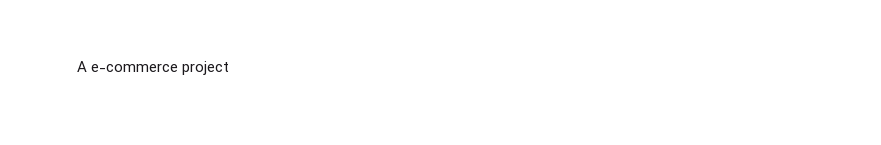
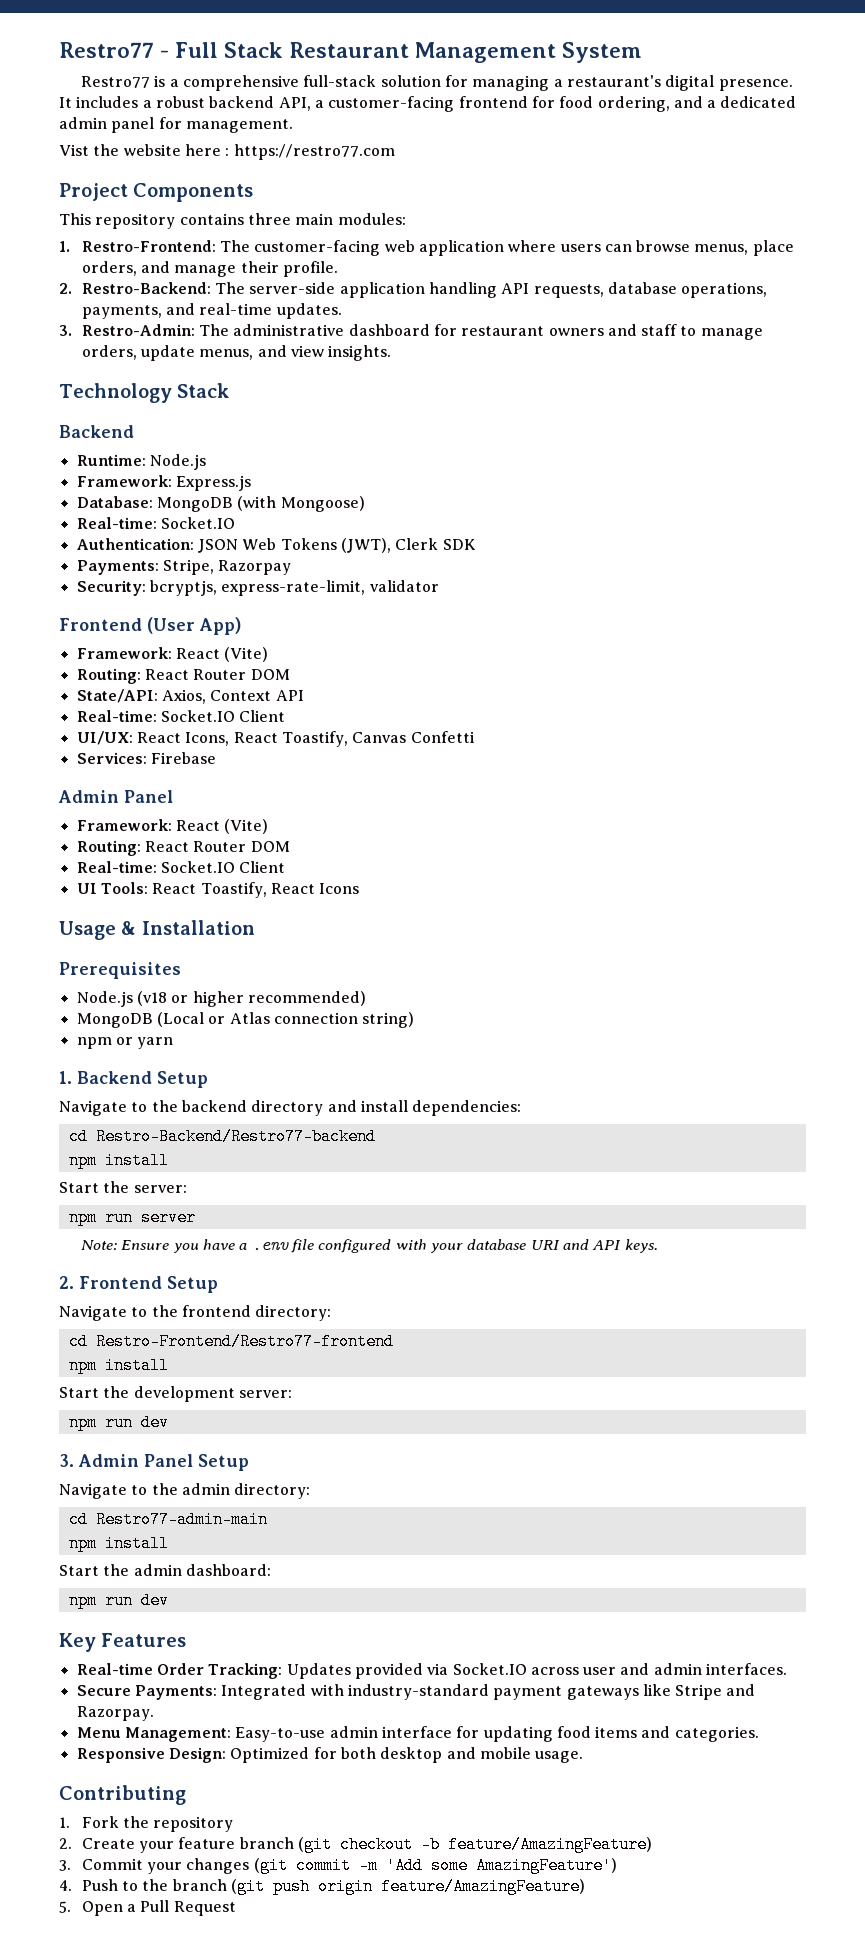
[77,61,230,75] A e-commerce project -> [59,42,643,63] [81,75,793,91] [59,96,797,112] [59,117,293,133] [59,144,395,160] [59,183,254,202] [59,213,406,229] [59,240,794,256] [81,261,338,277] [59,282,768,298] [81,303,342,319] [59,324,763,340] [81,345,392,361] [59,383,230,403] [59,425,134,438] [76,454,206,470] [76,475,251,491] [76,496,365,512] [76,517,235,529] [76,538,476,553] [76,559,292,575] [76,580,439,596] [59,617,241,635] [76,647,269,662] [76,668,290,684] [76,689,304,704] [76,710,286,722] [76,731,475,747] [76,752,216,764] [58,790,173,803] [76,819,269,834] [76,840,290,856] [76,861,286,873] [76,882,360,898] [59,920,255,940] [59,962,181,979] [76,991,366,1007] [76,1012,415,1028] [76,1037,174,1049] [59,1071,208,1088] [59,1100,522,1116] [68,1128,376,1145] [68,1152,169,1169] [59,1181,187,1193] [68,1209,196,1226] [81,1239,658,1253] [59,1276,218,1293] [59,1305,332,1321] [68,1333,394,1350] [68,1357,169,1374] [59,1386,292,1402] [68,1414,169,1431] [59,1454,249,1471] [59,1483,311,1499] [68,1511,268,1528] [68,1535,169,1552] [59,1564,271,1576] [68,1592,169,1609] [59,1633,187,1652] [76,1663,788,1679] [76,1684,756,1700] [76,1706,154,1721] [76,1726,759,1742] [76,1747,584,1763] [59,1785,186,1805] [59,1816,234,1832] [59,1836,652,1853] [59,1857,617,1874] [59,1878,585,1895] [59,1900,236,1916] Restro77 - Full Stack Restaurant Management System // Restro77 is a comprehensive full-stack solution for managing a restaurant's digital presence. It includes a robust backend API, a customer-facing frontend for food ordering, and a dedicated admin panel for management. // Vist the website here : https://restro77.com // Project Components // This repository contains three main modules: // 1. Restro-Frontend: The customer-facing web application where users can browse menus, place orders, and manage their profile. // 2. Restro-Backend: The server-side application handling API requests, database operations, payments, and real-time updates. // 3. Restro-Admin: The administrative dashboard for restaurant owners and staff to manage orders, update menus, and view insights. // Technology Stack // Backend // Runtime: Node.js // Framework: Express.js // Database: MongoDB (with Mongoose) // Real-time: Socket.IO // Authentication: JSON Web Tokens (JWT), Clerk SDK // Payments: Stripe, Razorpay // Security: bcryptjs, express-rate-limit, validator // Frontend (User App) // Framework: React (Vite) // Routing: React Router DOM // State/API: Axios, Context API // Real-time: Socket.IO Client // UI/UX: React Icons, React Toastify, Canvas Confetti // Services: Firebase // Admin Panel // Framework: React (Vite) // Routing: React Router DOM // Real-time: Socket.IO Client // UI Tools: React Toastify, React Icons // Usage & Installation // Prerequisites // Node.js (v18 or higher recommended) // MongoDB (Local or Atlas connection string) // npm or yarn // 1. Backend Setup // Navigate to the backend directory and install dependencies: // cd Restro-Backend/Restro77-backend // npm install // Start the server: // npm run server // Note: Ensure you have a .env file configured with your database URI and API keys. // 2. Frontend Setup // Navigate to the frontend directory: // cd Restro-Frontend/Restro77-frontend // npm install // Start the development server: // npm run dev // 3. Admin Panel Setup // Navigate to the admin directory: // cd Restro77-admin-main // npm install // Start the admin dashboard: // npm run dev // Key Features // Real-time Order Tracking: Updates provided via Socket.IO across user and admin interfaces. // Secure Payments: Integrated with industry-standard payment gateways like Stripe and Razorpay. // Menu Management: Easy-to-use admin interface for updating food items and categories. // Responsive Design: Optimized for both desktop and mobile usage. // Contributing // 1. Fork the repository // 2. Create your feature branch (git checkout -b feature/AmazingFeature) // 3. Commit your changes (git commit -m 'Add some AmazingFeature') // 4. Push to the branch (git push origin feature/AmazingFeature) // 5. Open a Pull Request

